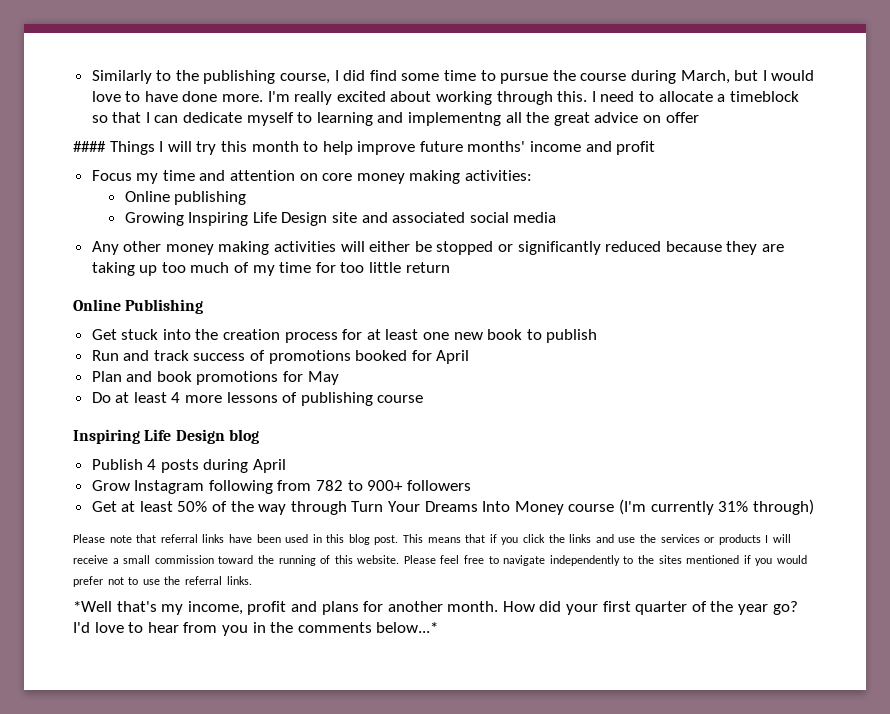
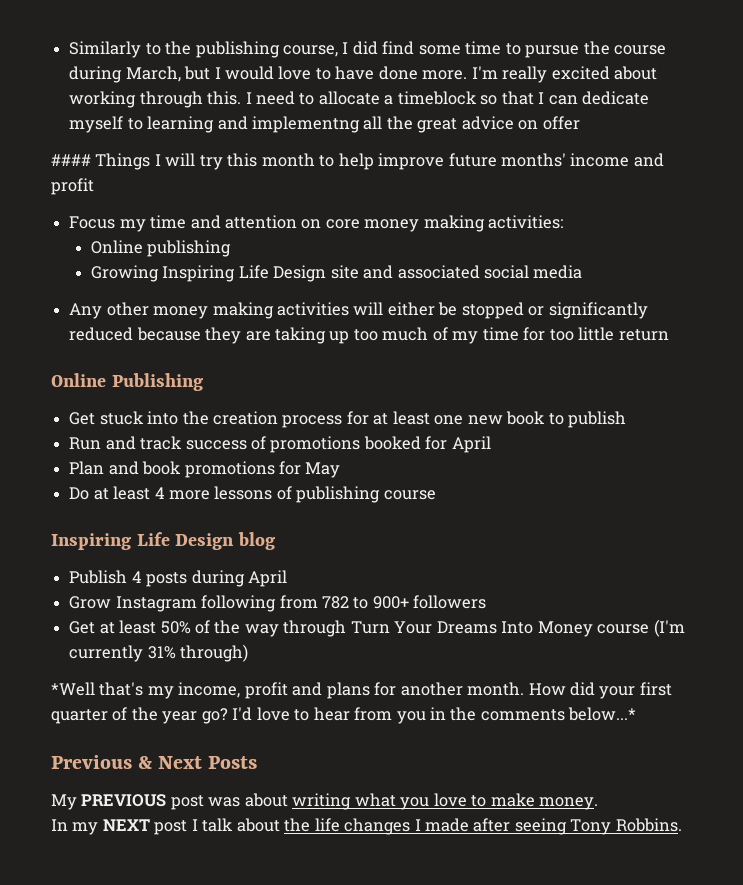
[73,534,791,545] [73,555,807,566] [73,576,252,587] // Please note that referral links have been used in this blog post. This means that if you click the links and use the services or products I will receive a small commission toward the running of this website. Please feel free to navigate independently to the sites mentioned if you would prefer not to use the referral links. -> (249, 653) none
(439, 627) none -> [51,755,258,769] [51,793,599,810] [51,818,682,835] // Previous & Next Posts // My PREVIOUS post was about writing what you love to make money. // In my NEXT post I talk about the life changes I made after seeing Tony Robbins.

